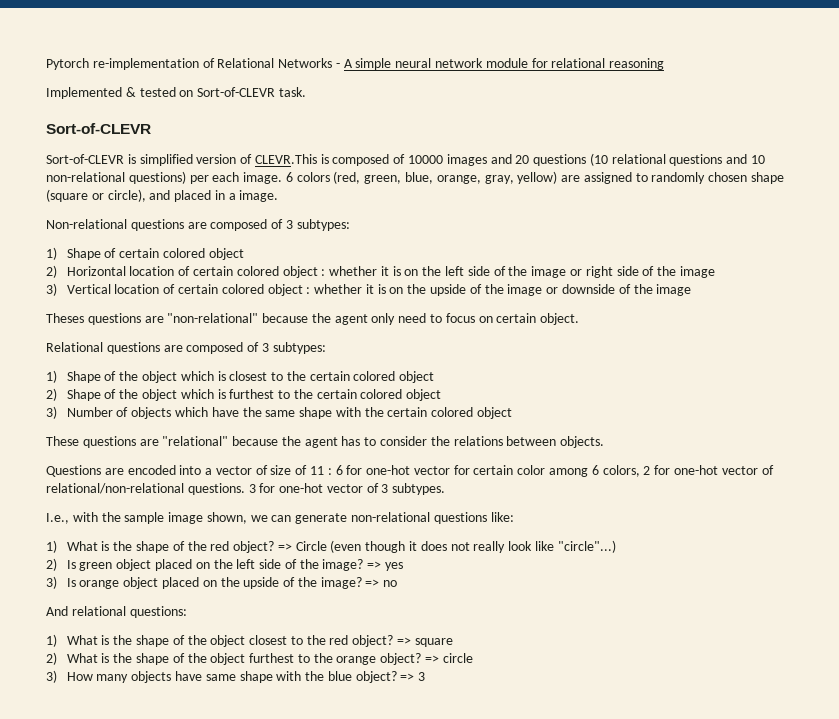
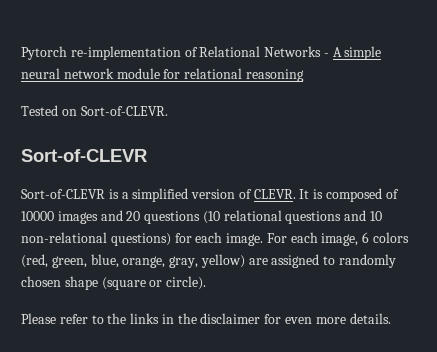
[46,87,306,99] Implemented & tested on Sort-of-CLEVR task. -> [21,105,168,116] Tested on Sort-of-CLEVR.
(136, 159) none -> [121,192,129,199] a
[254,154,317,164] CLEVR.This -> [253,189,310,199] CLEVR. It
[189,175,209,184] per -> [174,233,192,243] for
(283, 178) none -> [266,232,359,246] For each image,
[107,189,279,202] [46,219,350,231] [46,247,244,260] [46,265,715,278] [46,283,692,296] [46,313,580,325] [46,342,326,354] [46,370,435,383] [46,388,442,401] [46,406,513,419] [46,436,605,448] [46,465,774,477] [46,483,446,495] [46,512,514,524] [46,540,616,553] [46,558,404,571] [46,576,398,589] [46,606,187,618] [46,634,453,647] [46,652,473,665] [46,670,426,683] circle), and placed in a image. // Non-relational questions are composed of 3 subtypes: // 1) Shape of certain colored object // 2) Horizontal location of certain colored object : whether it is on the left side of the image or right side of the image // 3) Vertical location of certain colored object : whether it is on the upside of the image or downside of the image // Theses questions are "non-relational" because the agent only need to focus on certain object. // Relational questions are composed of 3 subtypes: // 1) Shape of the object which is closest to the certain colored object // 2) Shape of the object which is furthest to the certain colored object // 3) Number of objects which have the same shape with the certain colored object // These questions are "relational" because the agent has to consider the relations between objects. // Questions are encoded into a vector of size of 11 : 6 for one-hot vector for certain color among 6 colors, 2 for one-hot vector of relational/non-relational questions. 3 for one-hot vector of 3 subtypes. // I.e., with the sample image shown, we can generate non-relational questions like: // 1) What is the shape of the red object? => Circle (even though it does not really look like "circle"...) // 2) Is green object placed on the left side of the image? => yes // 3) Is orange object placed on the upside of the image? => no // And relational questions: // 1) What is the shape of the object closest to the red object? => square // 2) What is the shape of the object furthest to the orange object? => circle // 3) How many objects have same shape with the blue object? => 3 -> [166,276,207,290] [21,313,391,324] circle). // Please refer to the links in the disclaimer for even more details.

